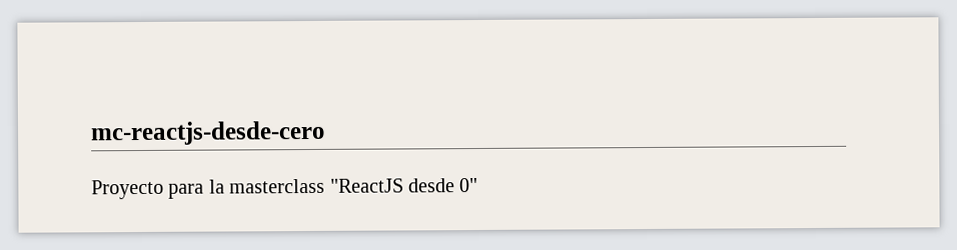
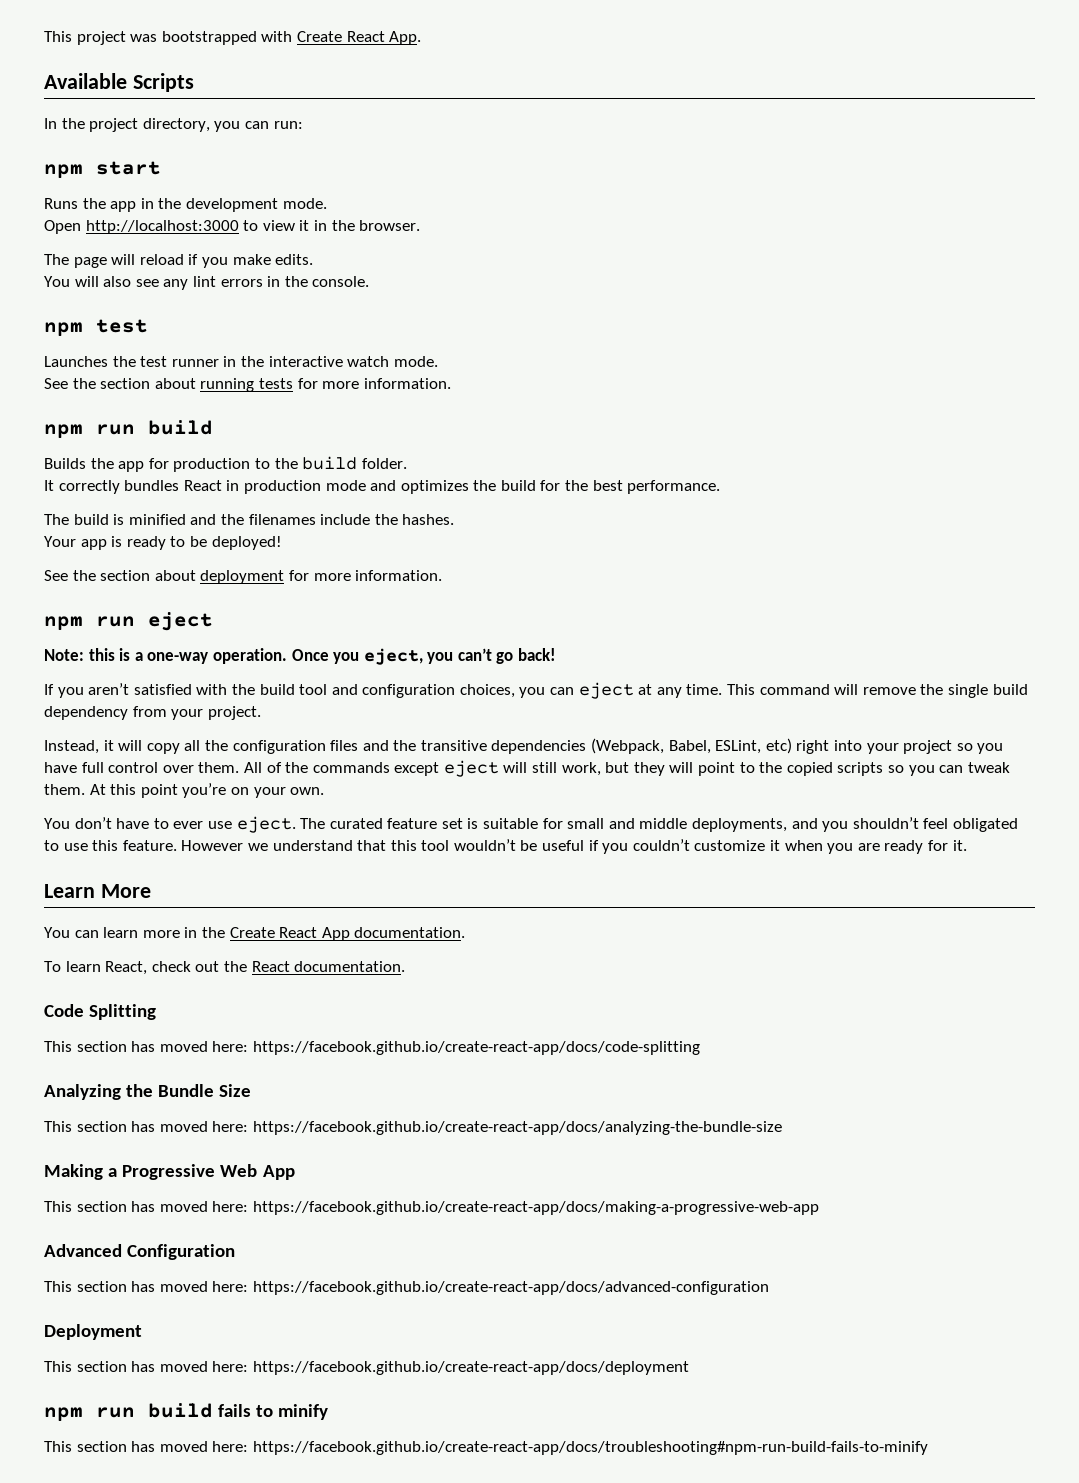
[90,120,326,146] [91,178,479,200] mc-reactjs-desde-cero // Proyecto para la masterclass "ReactJS desde 0" -> [44,31,422,45] [44,73,194,92] [44,118,303,132] [44,161,161,178] [44,198,327,212] [44,220,421,234] [44,254,314,268] [44,276,370,290] [44,319,148,336] [44,356,438,367] [44,378,451,392] [44,420,213,438] [44,456,407,472] [44,480,721,494] [44,514,455,525] [44,536,282,550] [44,570,443,584] [44,612,213,631] [44,648,557,665] [44,682,1028,699] [44,706,261,720] [44,738,1004,754] [44,760,1010,777] [44,783,325,798] [44,816,1018,833] [44,839,967,854] [44,884,151,898] [44,927,466,941] [44,961,406,975] [44,1004,157,1020] [44,1041,700,1055] [44,1084,252,1100] [44,1121,782,1135] [44,1164,295,1180] [44,1201,819,1215] [44,1244,236,1260] [44,1281,769,1295] [44,1324,142,1340] [44,1361,689,1375] [44,1403,329,1421] [44,1441,928,1455] This project was bootstrapped with Create React App. // Available Scripts // In the project directory, you can run: // npm start // Runs the app in the development mode. // Open http://localhost:3000 to view it in the browser. // The page will reload if you make edits. // You will also see any lint errors in the console. // npm test // Launches the test runner in the interactive watch mode. // See the section about running tests for more information. // npm run build // Builds the app for production to the build folder. // It correctly bundles React in production mode and optimizes the build for the best performance. // The build is minified and the filenames include the hashes. // Your app is ready to be deployed! // See the section about deployment for more information. // npm run eject // Note: this is a one-way operation. Once you eject, you can’t go back! // If you aren’t satisfied with the build tool and configuration choices, you can eject at any time. This command will remove the single build dependency from your project. // Instead, it will copy all the configuration files and the transitive dependencies (Webpack, Babel, ESLint, etc) right into your project so you have full control over them. All of the commands except eject will still work, but they will point to the copied scripts so you can tweak them. At this point you’re on your own. // You don’t have to ever use eject. The curated feature set is suitable for small and middle deployments, and you shouldn’t feel obligated to use this feature. However we understand that this tool wouldn’t be useful if you couldn’t customize it when you are ready for it. // Learn More // You can learn more in the Create React App documentation. // To learn React, check out the React documentation. // Code Splitting // This section has moved here: https://facebook.github.io/create-react-app/docs/code-splitting // Analyzing the Bundle Size // This section has moved here: https://facebook.github.io/create-react-app/docs/analyzing-the-bundle-size // Making a Progressive Web App // This section has moved here: https://facebook.github.io/create-react-app/docs/making-a-progressive-web-app // Advanced Configuration // This section has moved here: https://facebook.github.io/create-react-app/docs/advanced-configuration // Deployment // This section has moved here: https://facebook.github.io/create-react-app/docs/deployment // npm run build fails to minify // This section has moved here: https://facebook.github.io/create-react-app/docs/troubleshooting#npm-run-build-fails-to-minify

